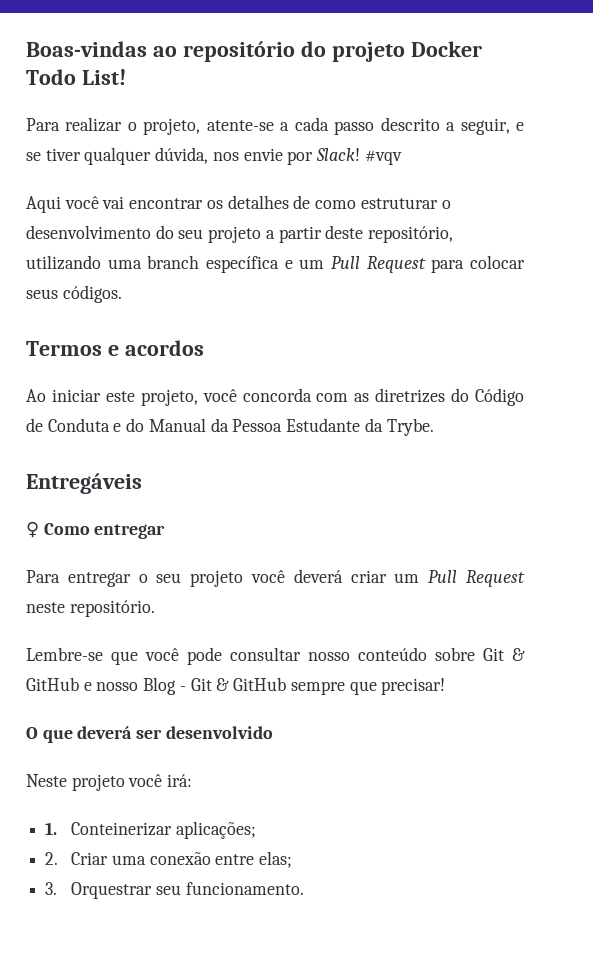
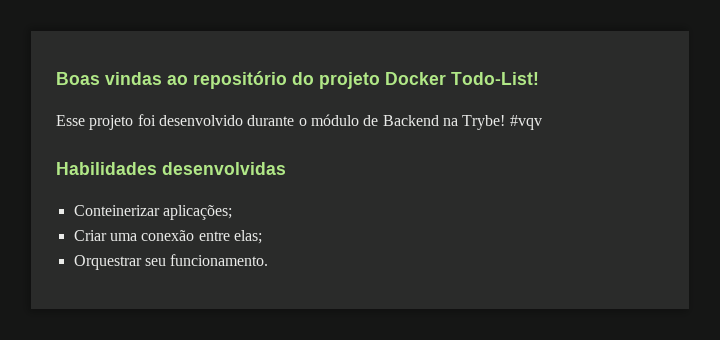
[26,41,147,57] Boas-vindas -> [56,72,162,85] Boas vindas
[26,69,126,85] [26,117,524,135] [26,147,402,165] [26,195,451,213] [26,225,454,243] [26,255,526,273] [26,285,122,303] [26,340,204,356] [26,388,524,406] [26,418,434,436] [26,473,142,494] [26,521,166,539] [26,569,525,587] [26,600,155,617] [26,647,525,665] [26,677,446,695] [26,726,273,743] [26,774,193,791] [45,822,58,835] Todo List! // Para realizar o projeto, atente-se a cada passo descrito a seguir, e se tiver qualquer dúvida, nos envie por Slack! #vqv // Aqui você vai encontrar os detalhes de como estruturar o desenvolvimento do seu projeto a partir deste repositório, utilizando uma branch específica e um Pull Request para colocar seus códigos. // Termos e acordos // Ao iniciar este projeto, você concorda com as diretrizes do Código de Conduta e do Manual da Pessoa Estudante da Trybe. // Entregáveis // ♀ Como entregar // Para entregar o seu projeto você deverá criar um Pull Request neste repositório. // Lembre-se que você pode consultar nosso conteúdo sobre Git & GitHub e nosso Blog - Git & GitHub sempre que precisar! // O que deverá ser desenvolvido // Neste projeto você irá: // 1. -> [451,72,539,85] [56,114,542,130] [56,162,286,175] Todo-List! // Esse projeto foi desenvolvido durante o módulo de Backend na Trybe! #vqv // Habilidades desenvolvidas //
[45,852,59,865] 2. -> (232, 212) none
[45,882,58,895] 3. -> (262, 237) none

